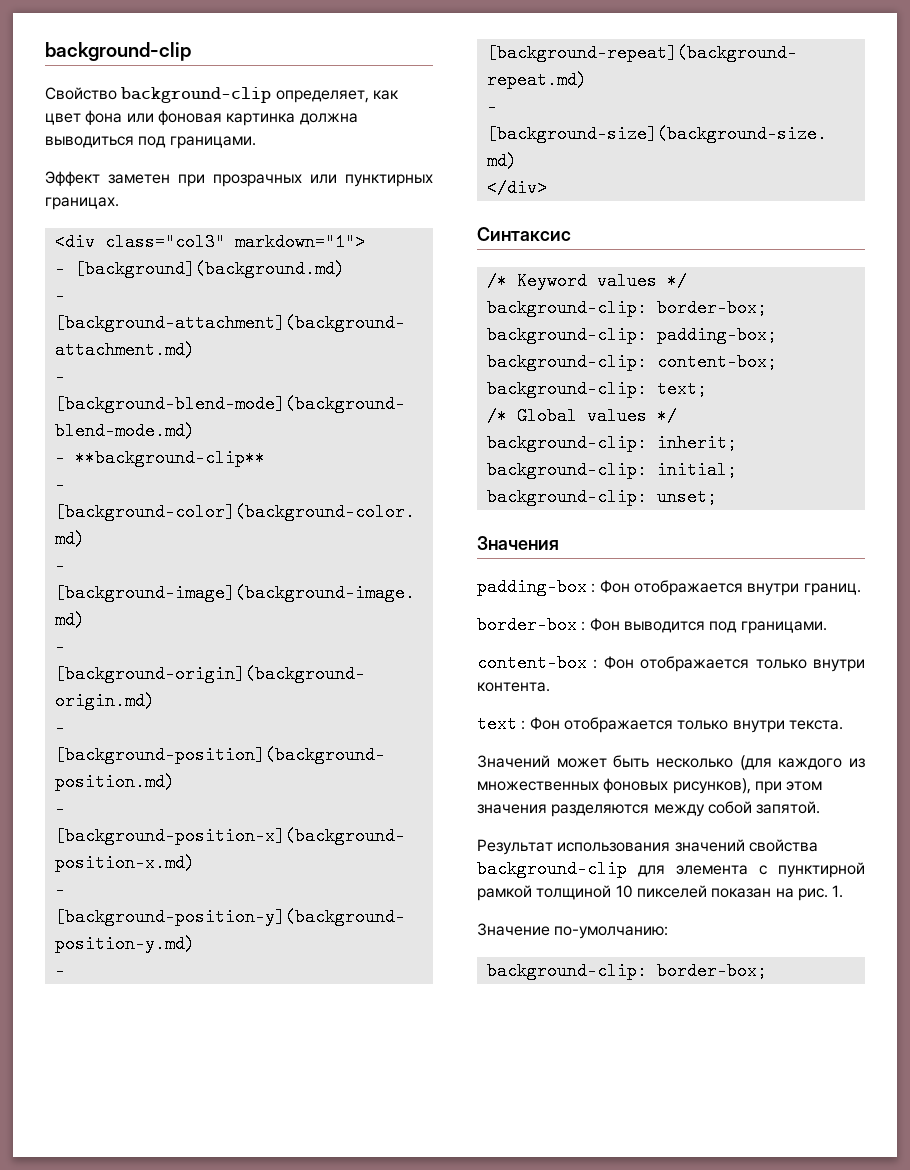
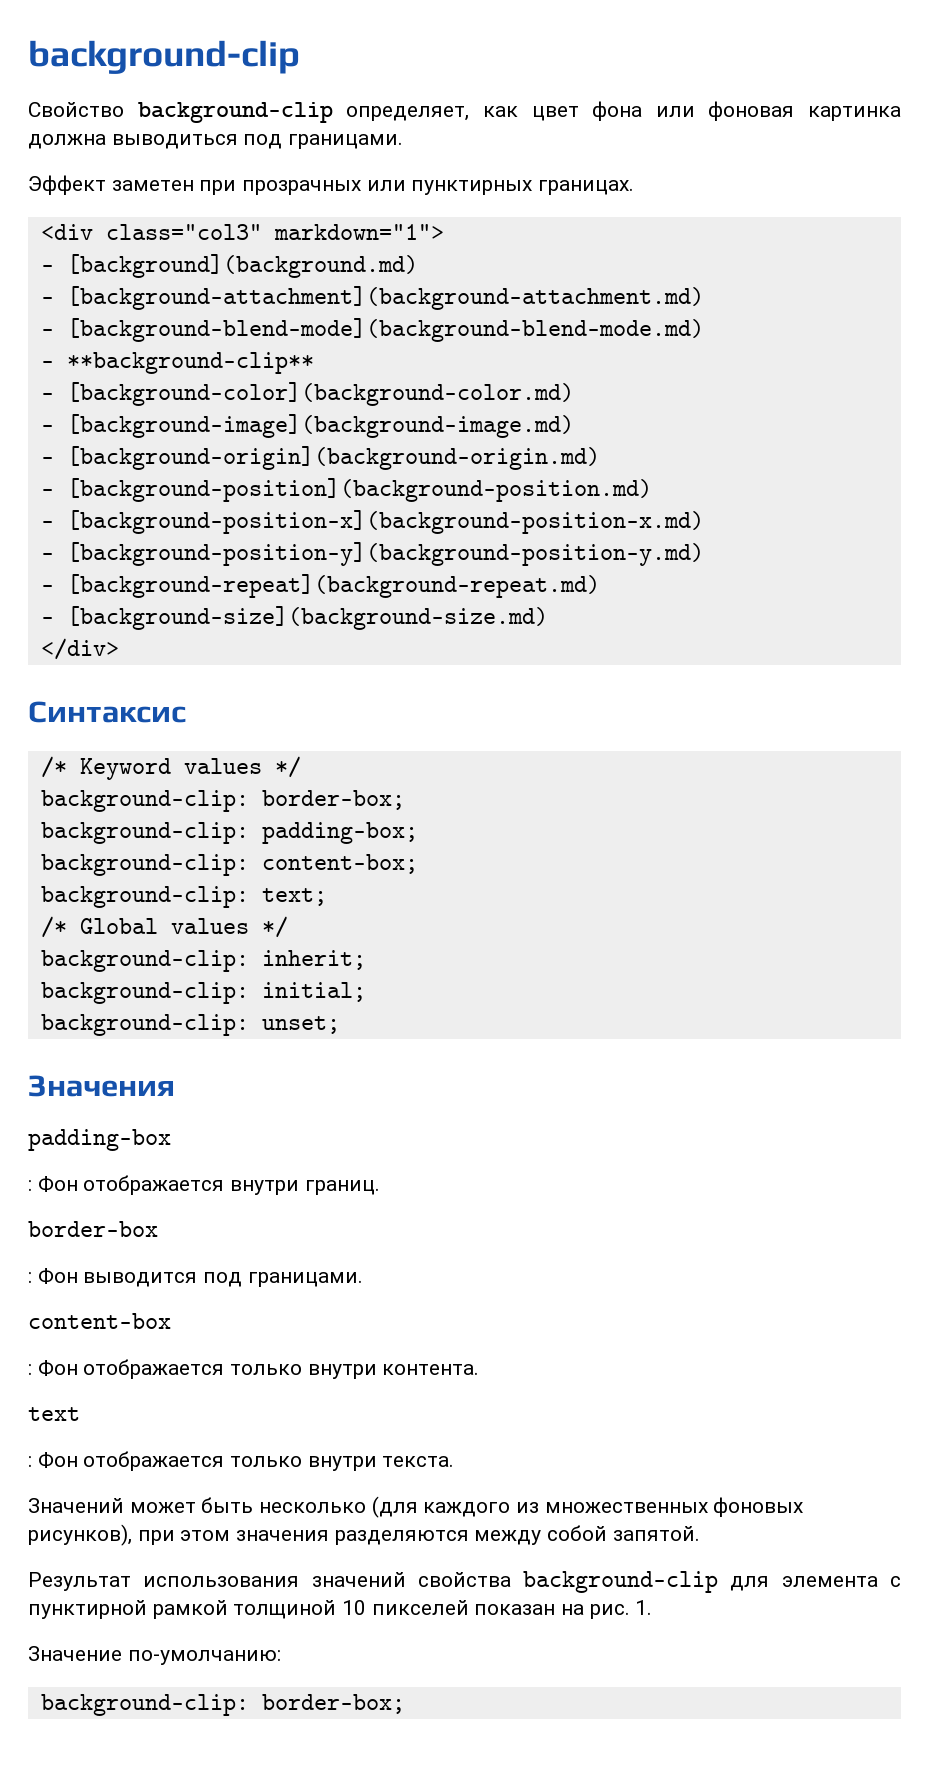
(587, 587) none -> (171, 1140) //
(577, 625) none -> (158, 1229) //
(587, 663) none -> (171, 1321) //
(517, 724) none -> (80, 1414) //

